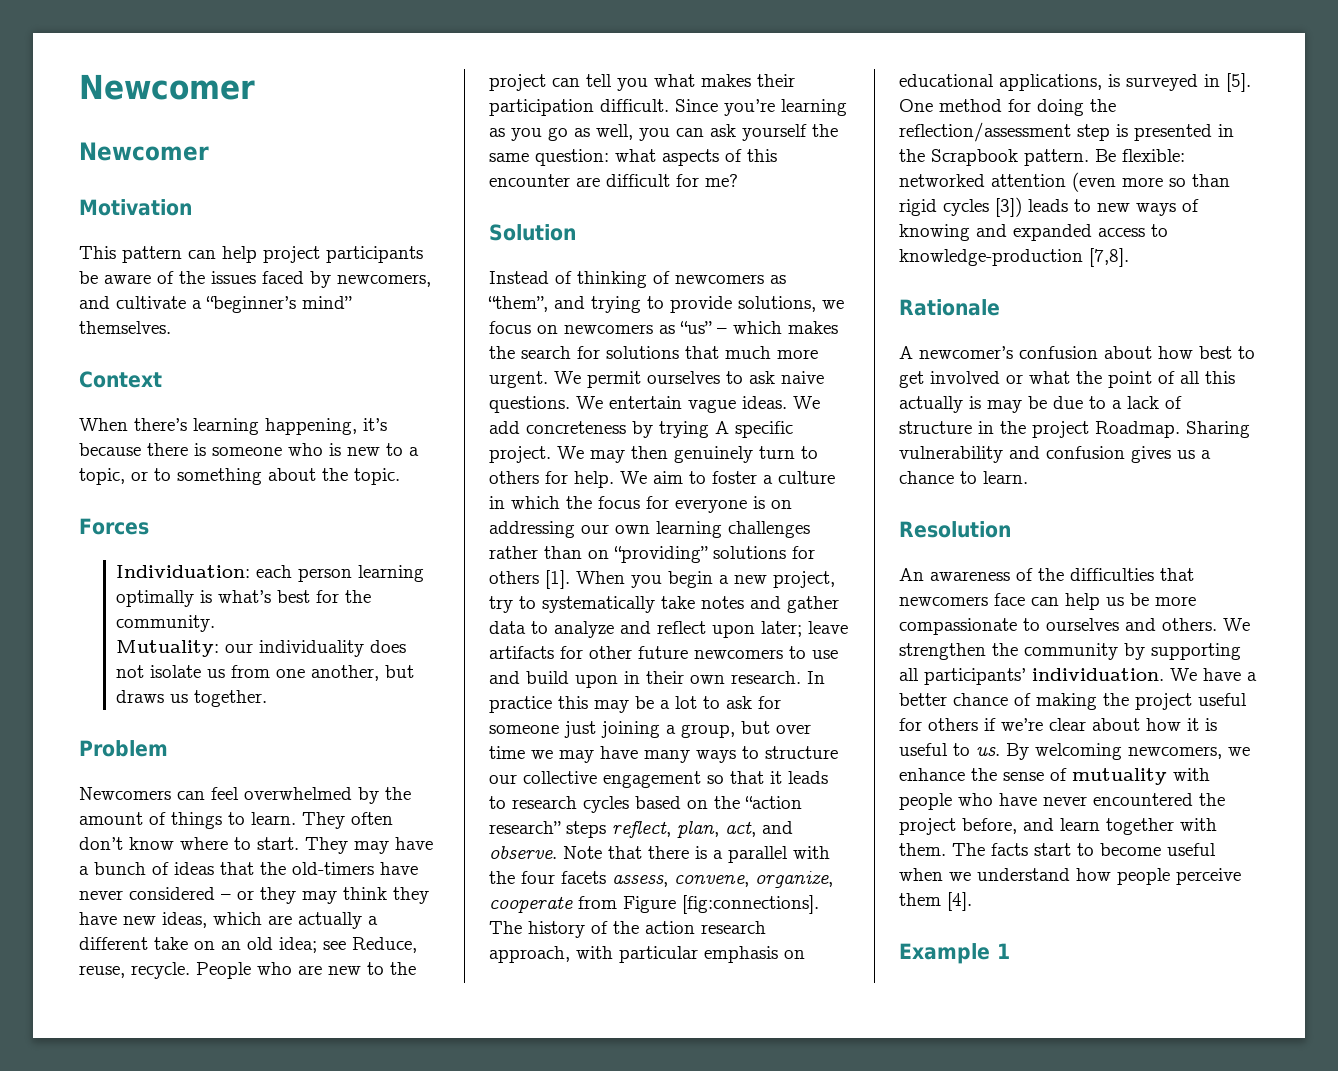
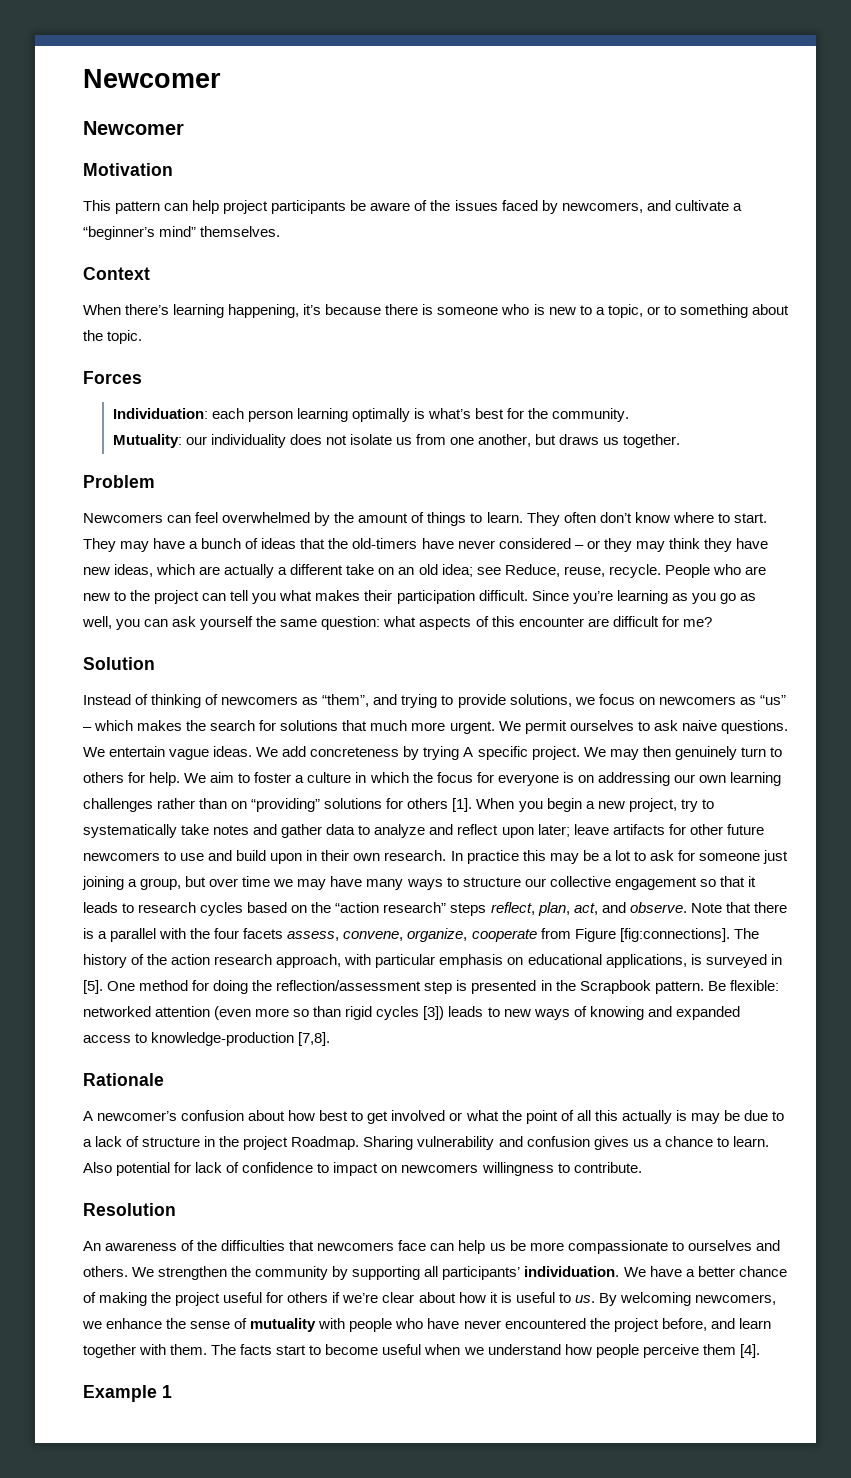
(1028, 477) none -> [83,1162,642,1176] Also potential for lack of confidence to impact on newcomers willingness to contribute.

